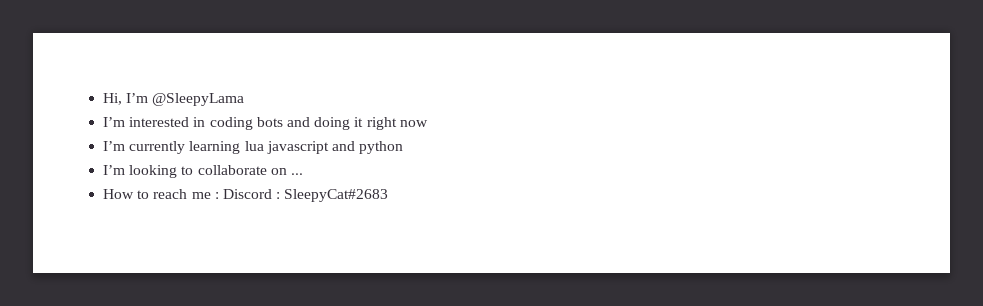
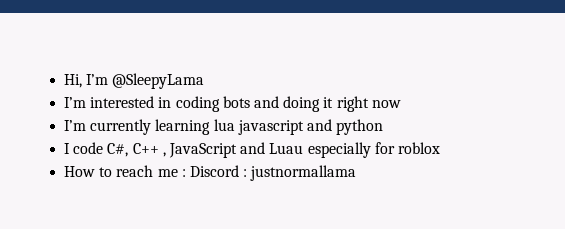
[103,165,303,178] I’m looking to collaborate on ... -> [64,142,440,158] I code C#, C++ , JavaScript and Luau especially for roblox
[284,189,389,202] SleepyCat#2683 -> [250,165,357,181] justnormallama

